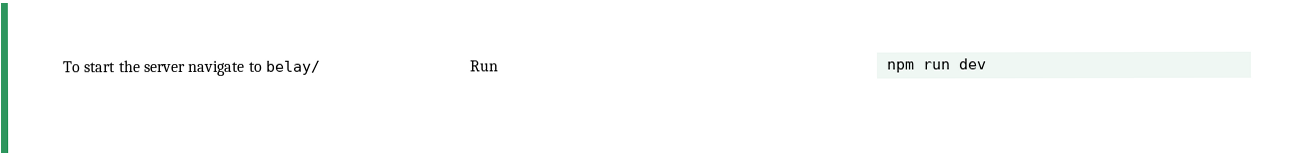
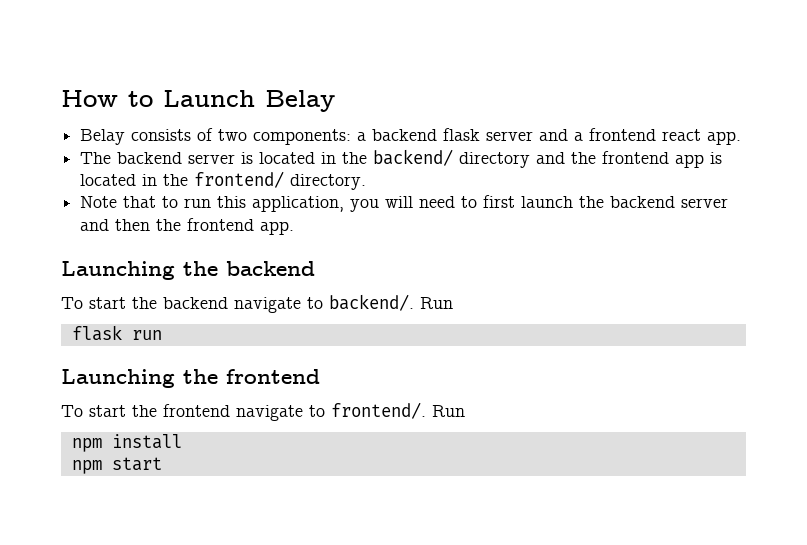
[62,60,320,76] To start the server navigate to belay/ // -> [61,90,335,112] [80,128,742,145] [80,149,723,168] [80,171,367,190] [80,195,729,212] [80,218,295,235] [61,261,315,280] [61,294,453,313] [71,325,162,341] [61,369,320,388] [61,402,426,421] How to Launch Belay // Belay consists of two components: a backend flask server and a frontend react app. // The backend server is located in the backend/ directory and the frontend app is located in the frontend/ directory. // Note that to run this application, you will need to first launch the backend server and then the frontend app. // Launching the backend // To start the backend navigate to backend/. Run // flask run // Launching the frontend // To start the frontend navigate to frontend/.
[921,58,986,70] run dev -> [111,434,182,449] [71,457,162,474] install // npm start

